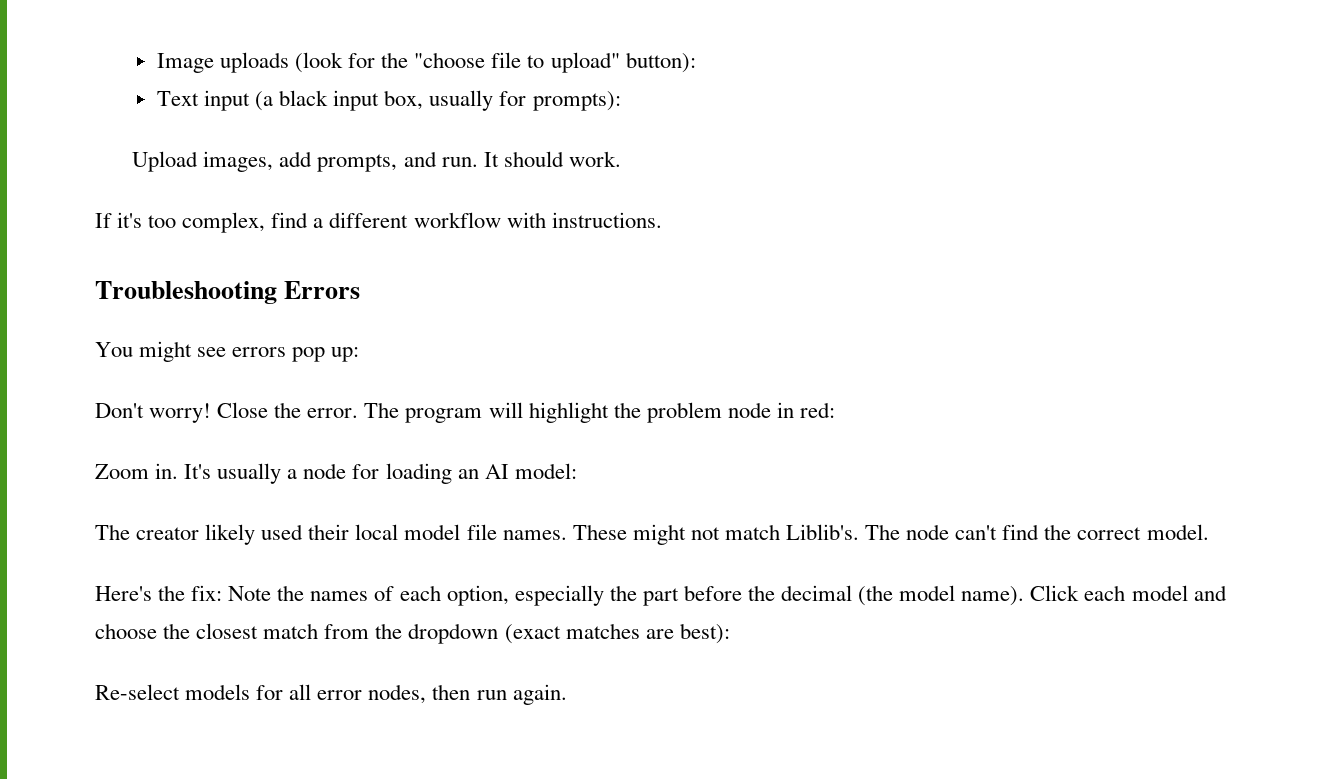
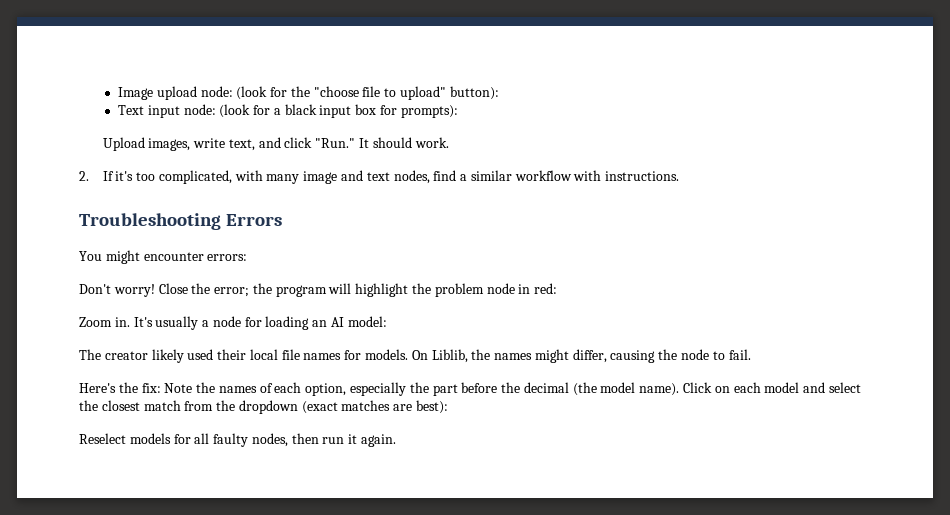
[220,52,290,73] uploads -> [156,86,233,100] upload node:
[255,90,494,111] (a black input box, usually -> [183,104,377,118] node: (look for a black input box
[279,151,478,172] add prompts, and run. -> [193,137,356,151] write text, and click "Run."
(621, 159) none -> [79,171,89,181] 2.
[182,212,266,233] complex, -> [158,170,430,184] complicated, with many image and text nodes,
[329,212,409,228] different -> [470,170,512,181] similar
[197,347,360,362] see errors pop up: -> [143,252,248,261] encounter errors:
[307,402,400,418] error. The -> [214,283,272,297] error; the
[404,524,1209,545] model file names. These might not match Liblib's. The node can't find the correct model. -> [281,349,751,363] file names for models. On Liblib, the names might differ, causing the node to fail.
(1080, 593) none -> [714,386,730,393] on
[95,623,157,639] choose -> [828,382,861,393] select
[95,684,180,700] Re-select -> [79,433,126,444] Reselect
[317,690,363,700] error -> [213,433,249,447] faulty
(507, 695) none -> [348,434,358,444] it

